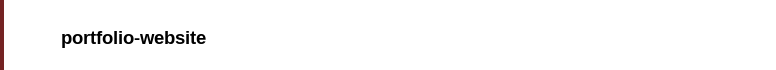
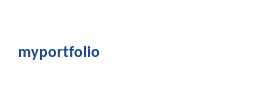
[61,31,206,48] portfolio-website -> [18,46,100,60] myportfolio

